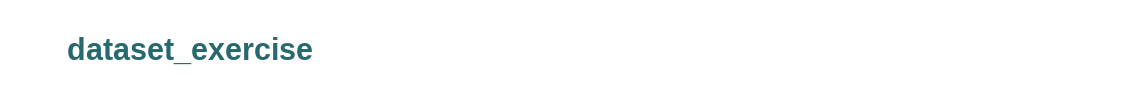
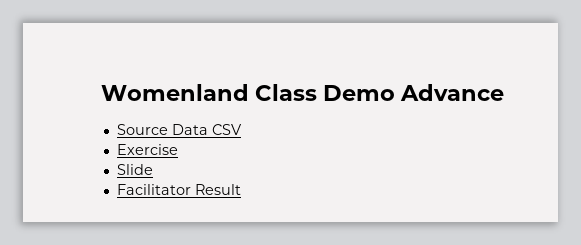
[67,37,313,65] dataset_exercise -> [101,84,505,101] [116,124,242,135] [116,144,178,155] [116,164,153,175] [116,184,241,195] Womenland Class Demo Advance // Source Data CSV // Exercise // Slide // Facilitator Result

